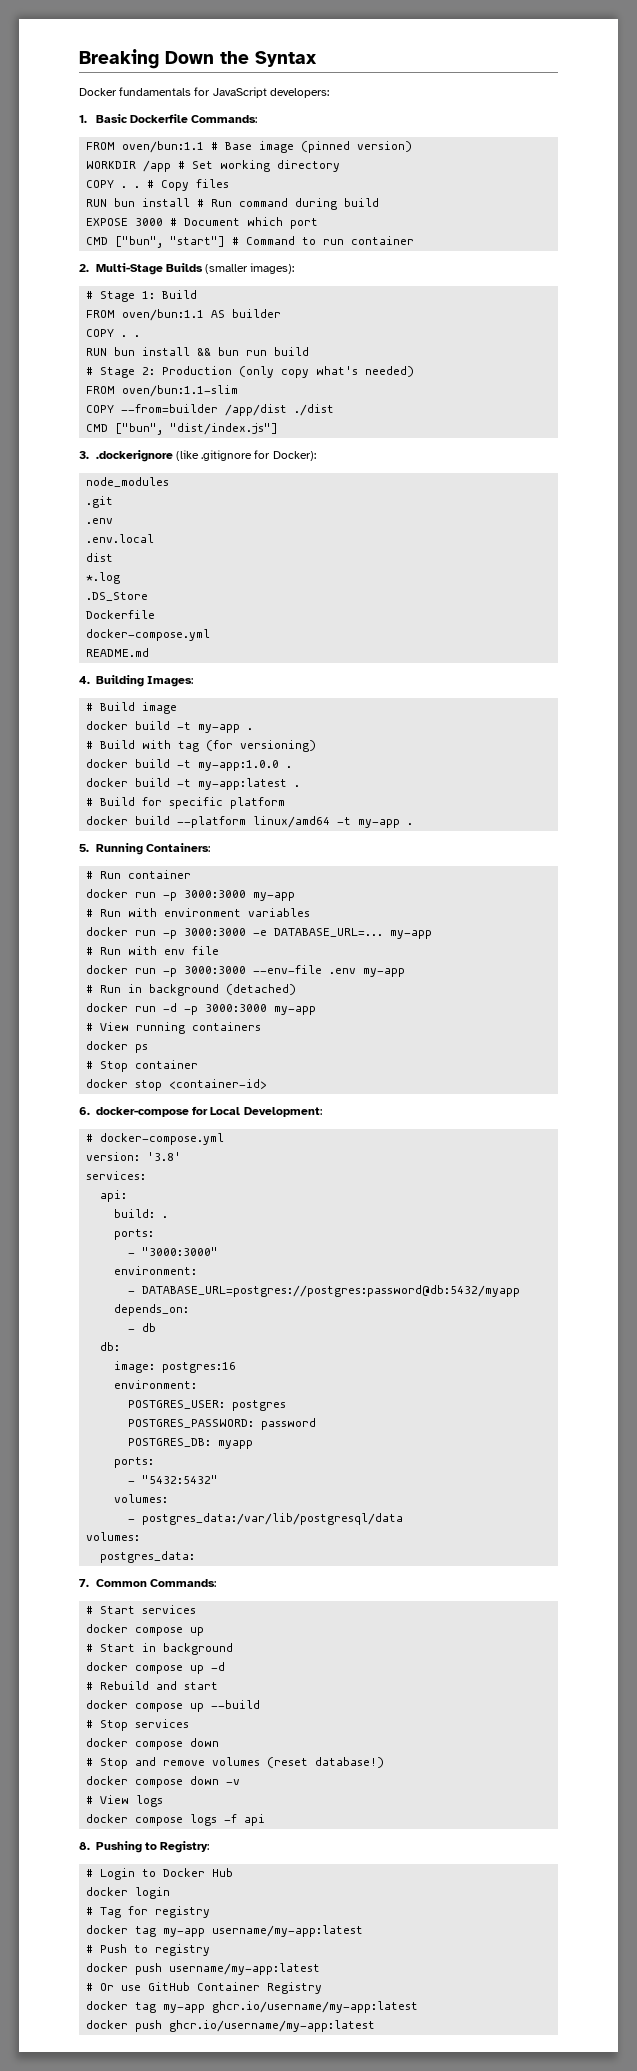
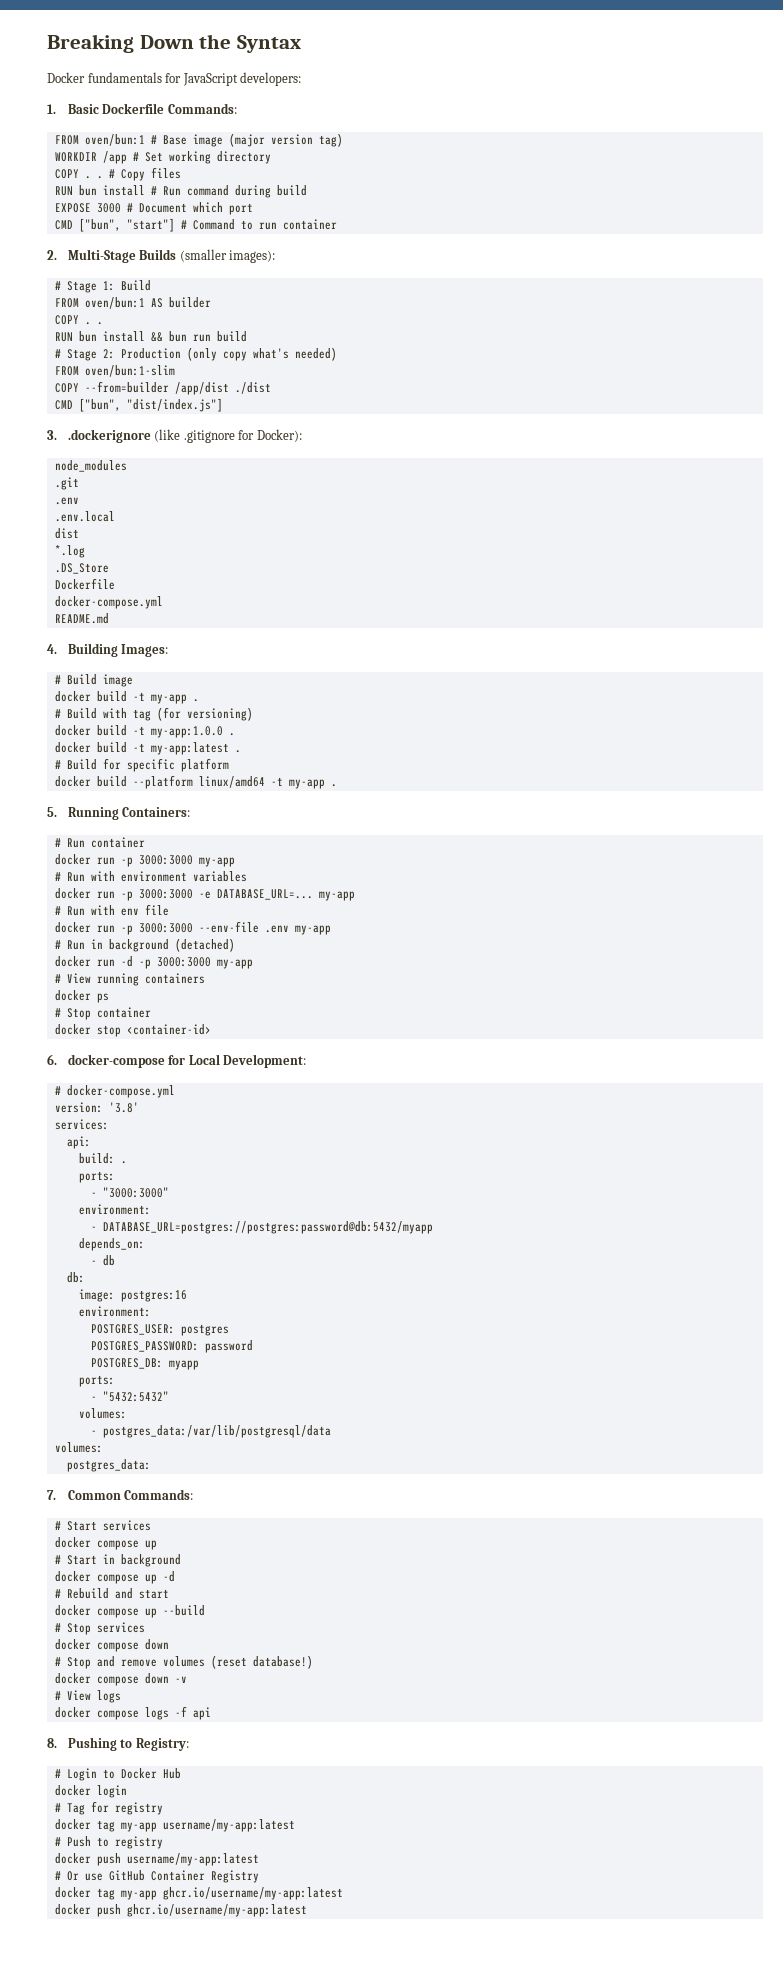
[122,141,205,153] oven/bun:1.1 -> [84,134,145,146] oven/bun:1
[301,141,413,153] (pinned version) -> [228,133,343,147] (major version tag)
[122,309,205,321] oven/bun:1.1 -> [84,297,145,309] oven/bun:1
[122,385,239,397] oven/bun:1.1-slim -> [84,365,175,377] oven/bun:1-slim

